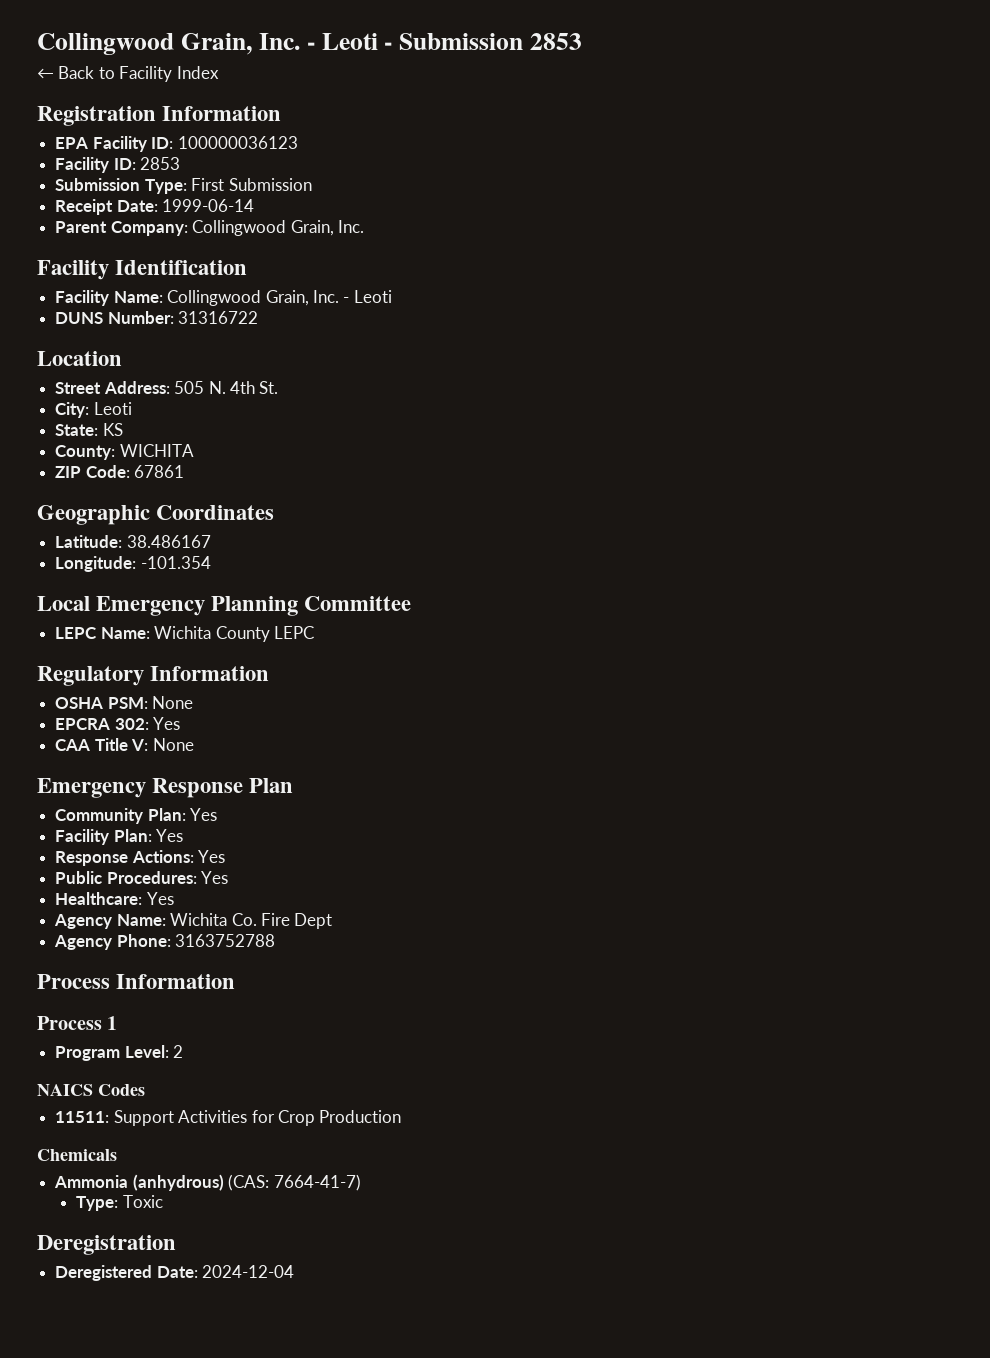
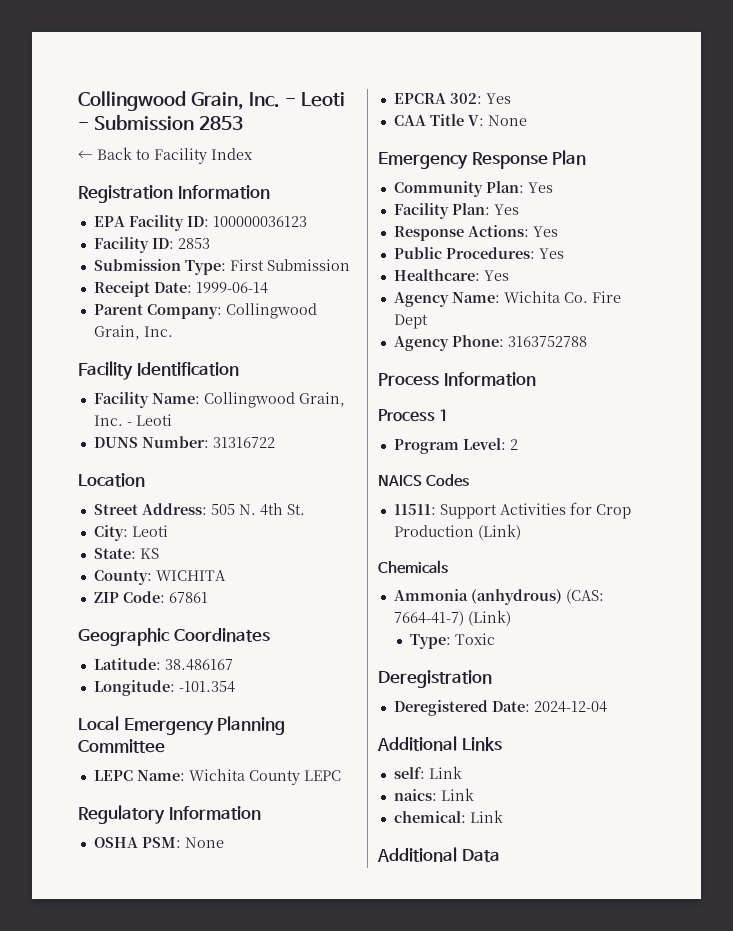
(402, 1116) none -> [477,524,521,540] (Link)
(361, 1182) none -> [467,610,511,626] (Link)
(295, 1271) none -> [377,736,502,751] [393,766,462,779] [393,788,474,801] [393,810,503,823] [377,847,500,862] // Additional Links // self: Link // naics: Link // chemical: Link // Additional Data

